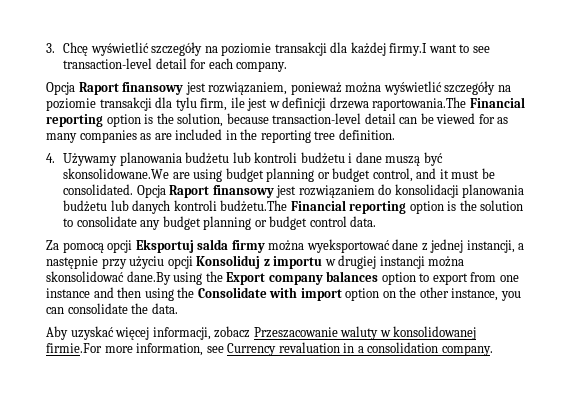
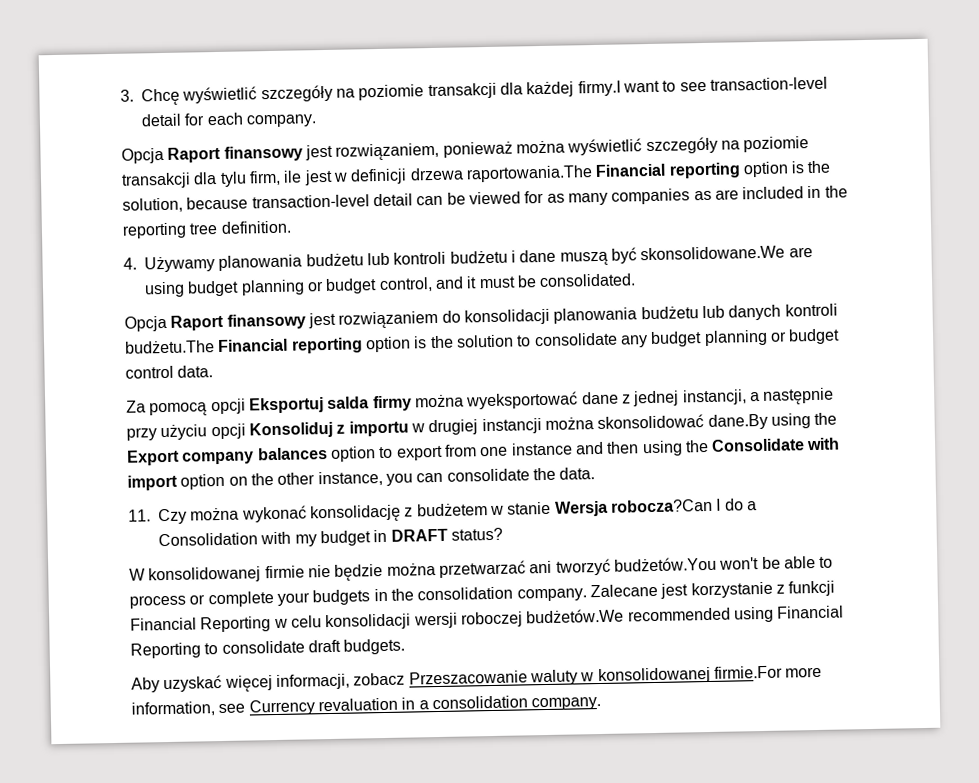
(134, 189) none -> (637, 280) //
(178, 308) none -> [128,498,757,525] [158,527,503,547] [129,556,834,584] [129,580,836,609] [130,605,845,633] [130,638,406,659] // 11. Czy można wykonać konsolidację z budżetem w stanie Wersja robocza?Can I do a Consolidation with my budget in DRAFT status? // W konsolidowanej firmie nie będzie można przetwarzać ani tworzyć budżetów.You won't be able to process or complete your budgets in the consolidation company. Zalecane jest korzystanie z funkcji Financial Reporting w celu konsolidacji wersji roboczej budżetów.We recommended using Financial Reporting to consolidate draft budgets.

